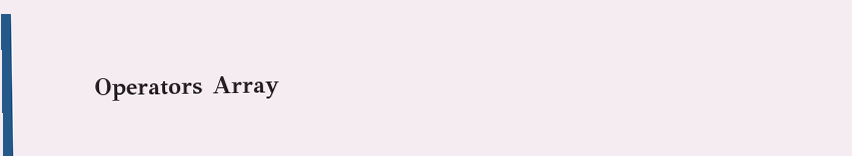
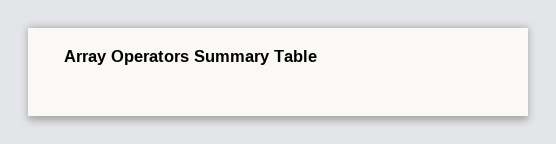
[93,75,280,102] Operators Array -> [64,50,317,65] Array Operators Summary Table

